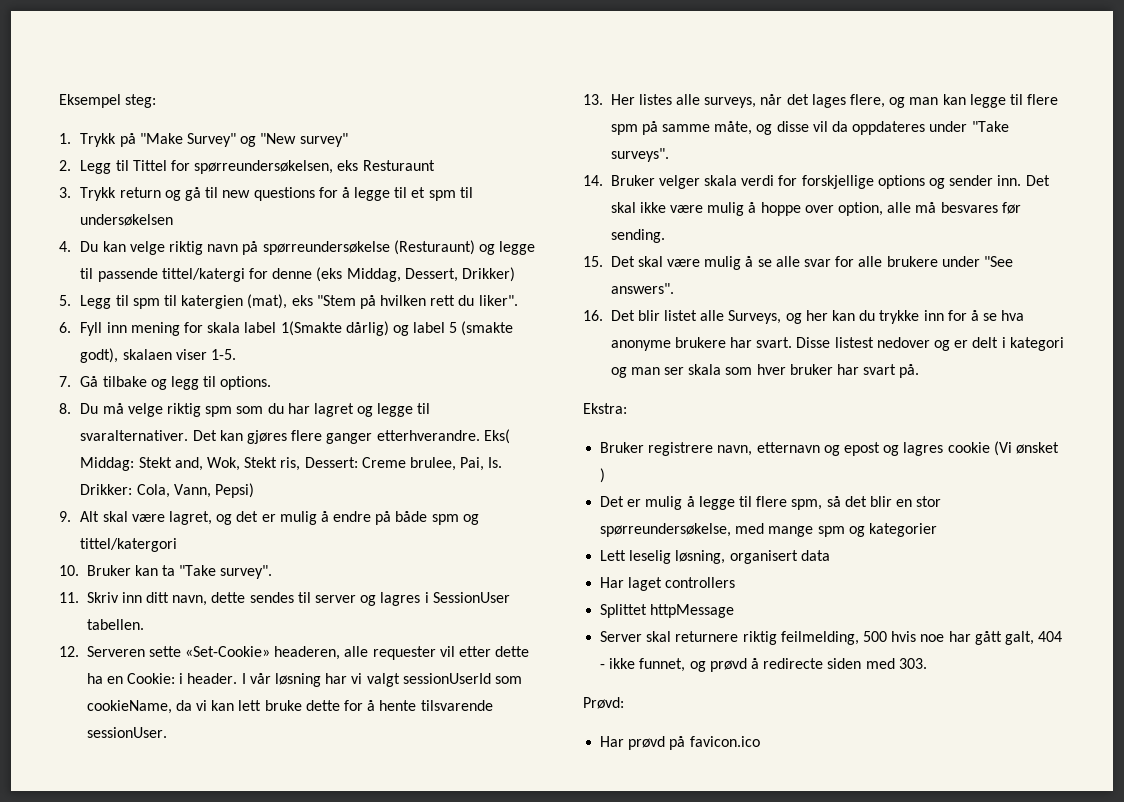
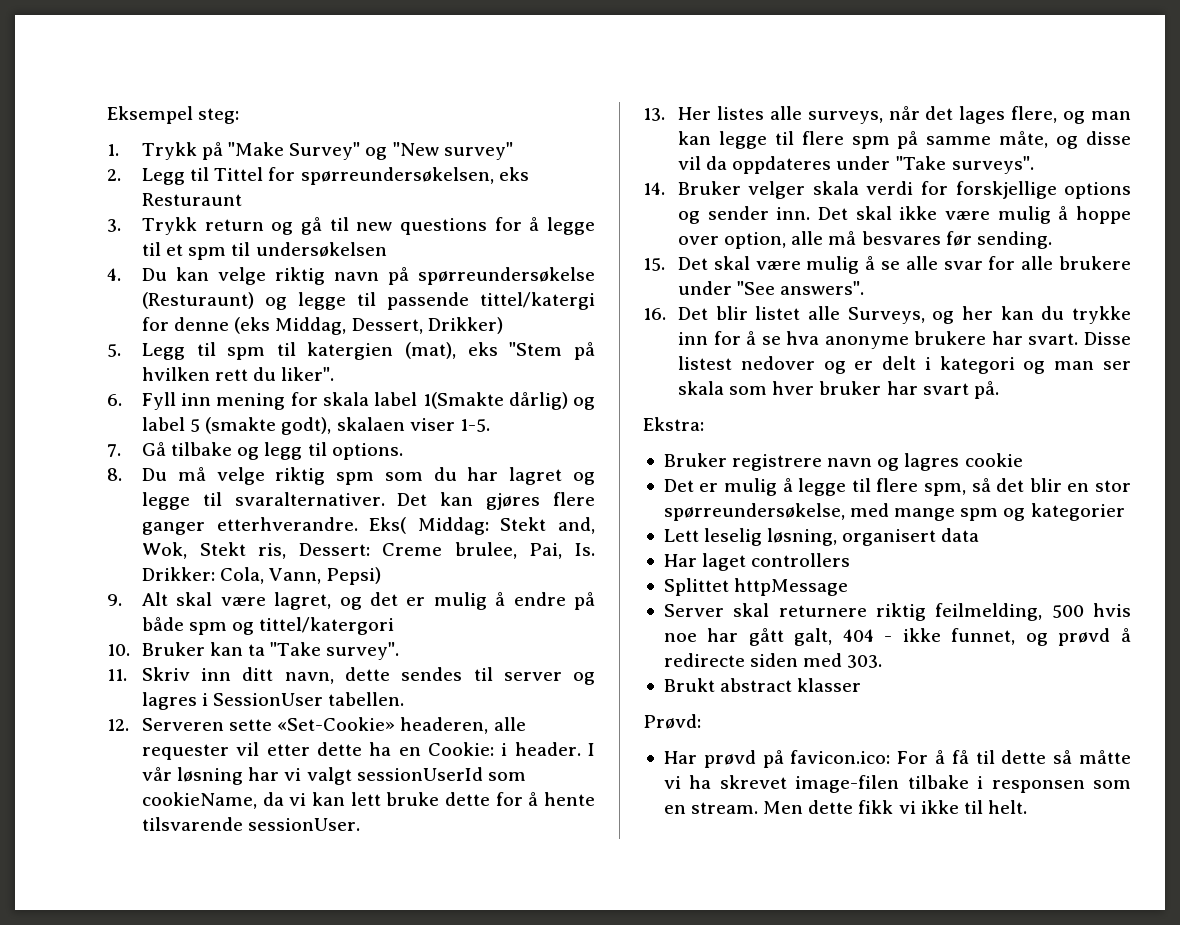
[717,442,880,456] navn, etternavn og epost -> [827,458,873,467] navn
[993,441,1059,456] [600,468,606,483] (Vi ønsket ) -> (1023, 460) none
(927, 663) none -> [663,678,862,692] // Brukt abstract klasser
[689,736,760,747] favicon.ico -> [790,750,1131,764] [663,775,1132,793] [663,800,1027,814] favicon.ico: For å få til dette så måtte vi ha skrevet image-filen tilbake i responsen som en stream. Men dette fikk vi ikke til helt.

